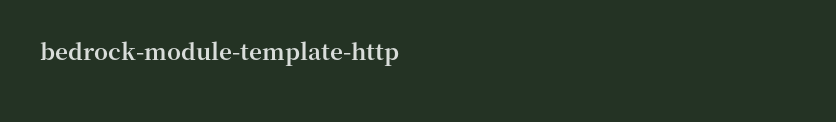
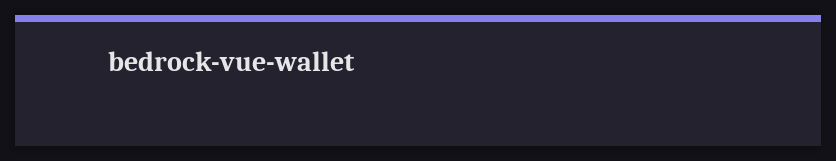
[40,41,399,66] bedrock-module-template-http -> [108,51,355,71] bedrock-vue-wallet

